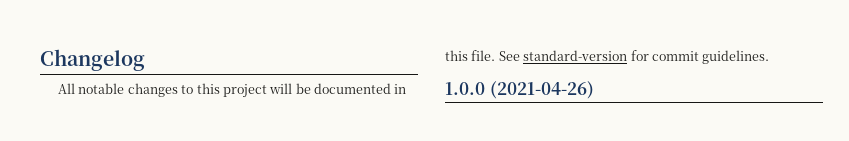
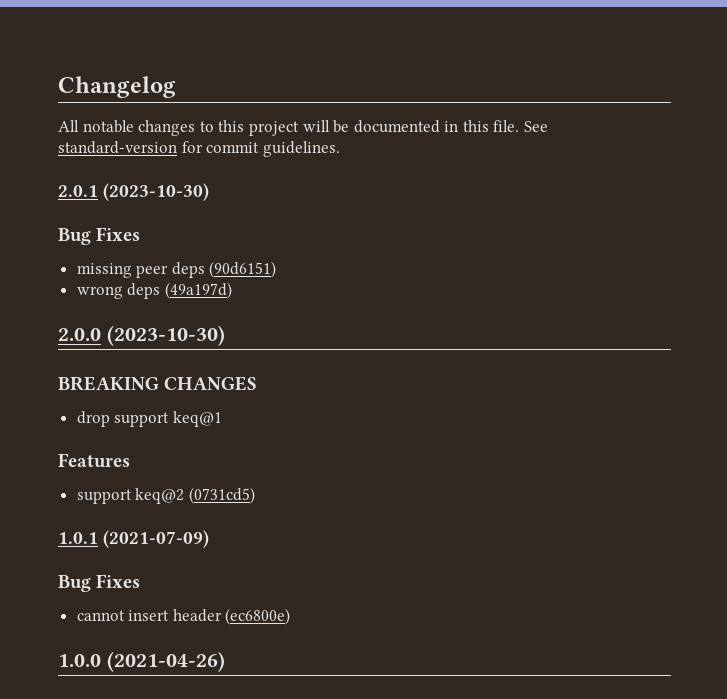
(770, 57) none -> [58,183,210,201] [58,227,141,245] [76,261,277,278] [76,282,232,299] [58,325,225,346] [58,376,258,391] [76,411,222,427] [58,453,130,468] [76,487,255,504] [58,530,210,548] [58,574,141,592] [76,608,291,625] // 2.0.1 (2023-10-30) // Bug Fixes // missing peer deps (90d6151) // wrong deps (49a197d) // 2.0.0 (2023-10-30) // BREAKING CHANGES // drop support keq@1 // Features // support keq@2 (0731cd5) // 1.0.1 (2021-07-09) // Bug Fixes // cannot insert header (ec6800e)

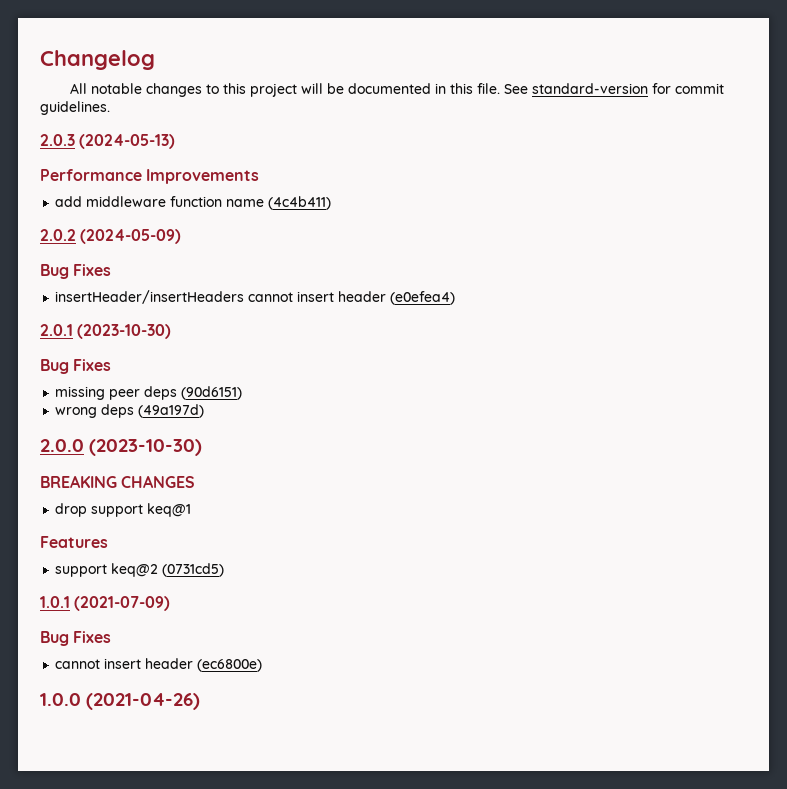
(340, 149) none -> [40,134,176,149] [40,169,260,184] [55,196,332,210] [40,229,182,244] [40,264,112,279] [55,290,456,305] // 2.0.3 (2024-05-13) // Performance Improvements // add middleware function name (4c4b411) // 2.0.2 (2024-05-09) // Bug Fixes // insertHeader/insertHeaders cannot insert header (e0efea4)

